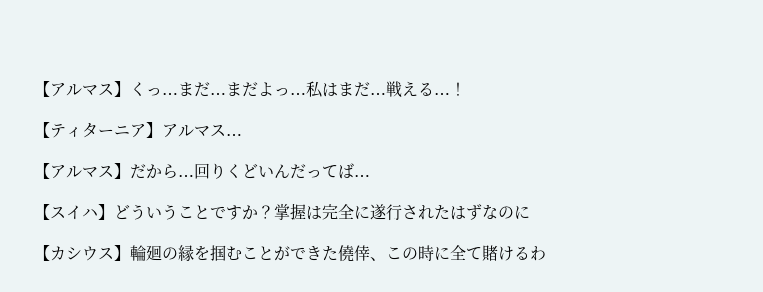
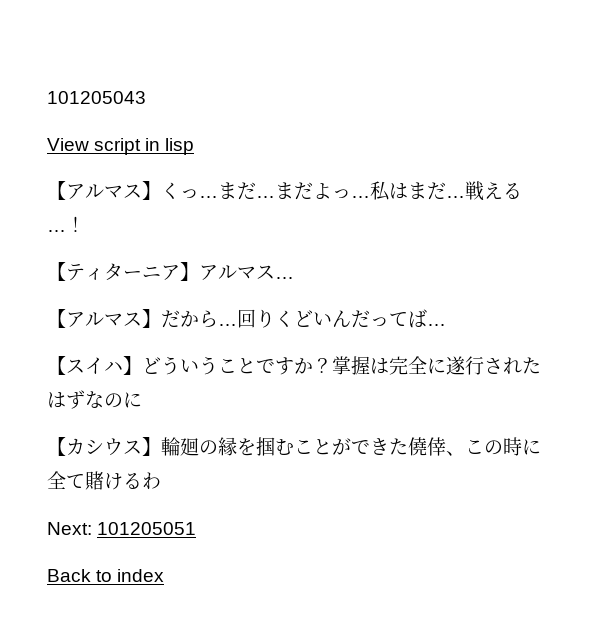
(34, 89) none -> [47,91,146,104] [47,138,195,155] 101205043 // View script in lisp //
(546, 253) none -> [47,522,197,535] [47,569,165,582] // Next: 101205051 // Back to index

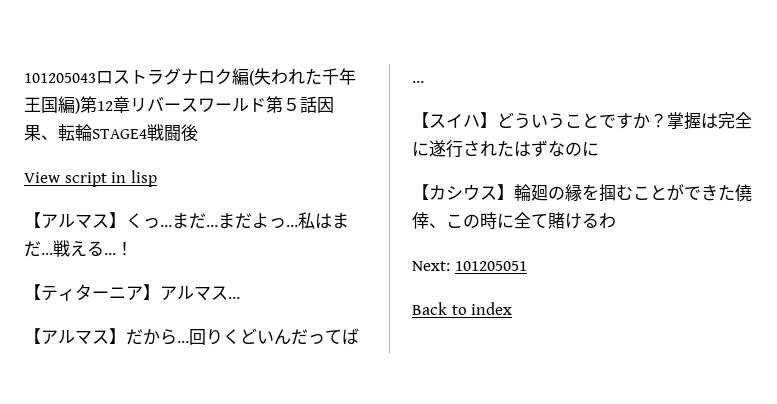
(146, 97) none -> [96,68,356,86] [24,96,334,114] [24,124,198,142] ロストラグナロク編(失われた千年王国編)第12章リバースワールド第５話因果、転輪STAGE4戦闘後

